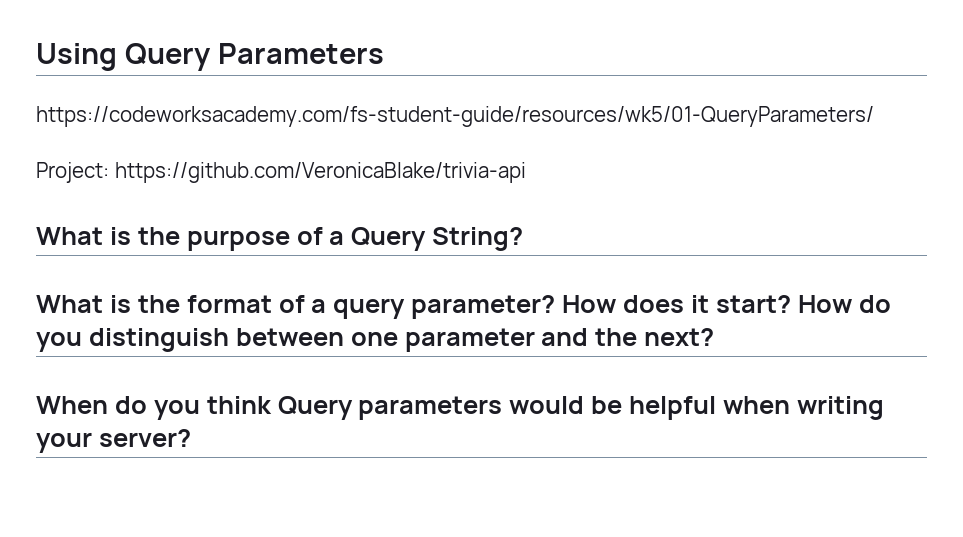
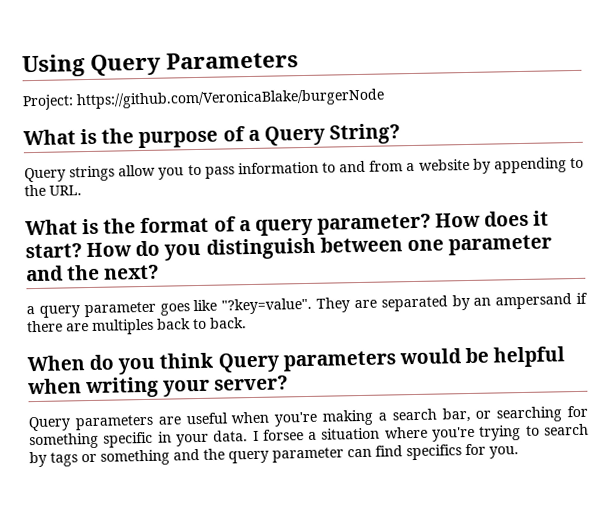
[36,106,874,127] // https://codeworksacademy.com/fs-student-guide/resources/wk5/01-QueryParameters/ -> (299, 60) none
[114,162,526,183] https://github.com/VeronicaBlake/trivia-api -> [76,88,385,110] https://github.com/VeronicaBlake/burgerNode
(524, 239) none -> [24,157,585,183] [24,184,82,197] // Query strings allow you to pass information to and from a website by appending to the URL.
(715, 337) none -> [26,292,588,318] [27,317,247,335] // a query parameter goes like "?key=value". They are separated by an ampersand if there are multiples back to back.
(191, 438) none -> [28,405,588,432] [29,423,590,450] [29,443,519,468] // Query parameters are useful when you're making a search bar, or searching for something specific in your data. I forsee a situation where you're trying to search by tags or something and the query parameter can find specifics for you.

